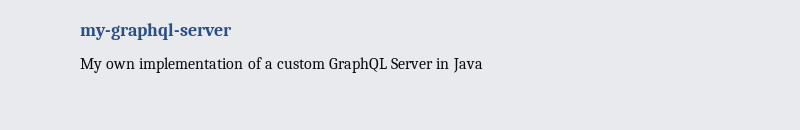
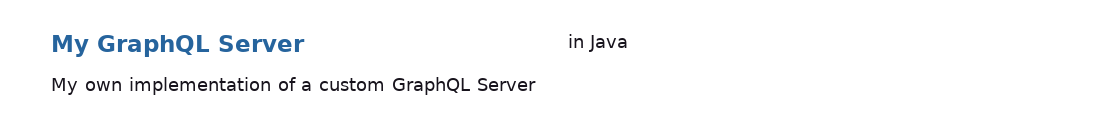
[80,23,232,40] my-graphql-server -> [51,35,305,57] My GraphQL Server

